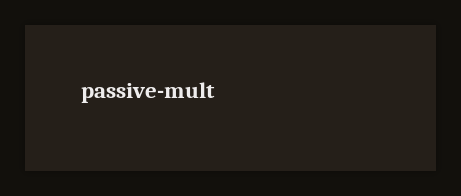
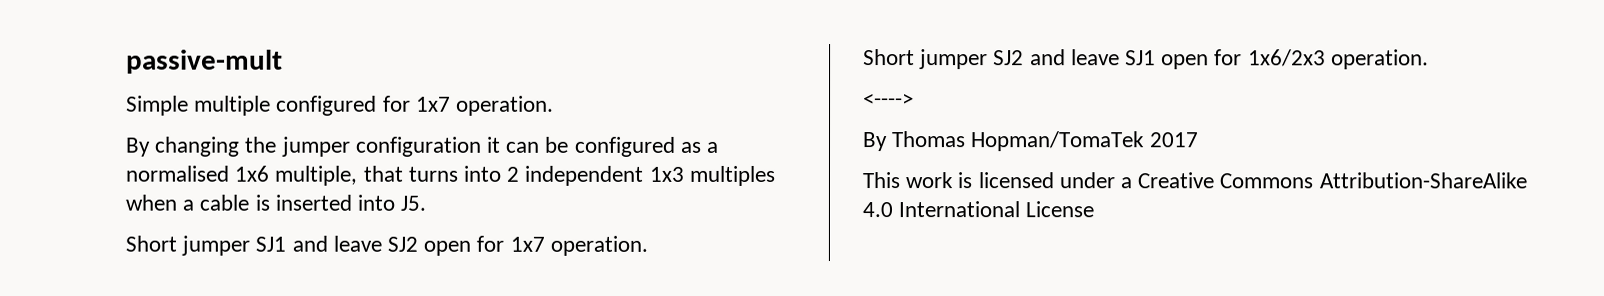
(215, 92) none -> [126,95,555,116] [125,136,720,157] [125,165,775,186] [125,194,427,211] [125,235,648,256] [863,49,1429,70] [863,93,914,107] [862,131,1199,152] [862,172,1527,189] [862,201,1095,218] // Simple multiple configured for 1x7 operation. // By changing the jumper configuration it can be configured as a normalised 1x6 multiple, that turns into 2 independent 1x3 multiples when a cable is inserted into J5. // Short jumper SJ1 and leave SJ2 open for 1x7 operation. // Short jumper SJ2 and leave SJ1 open for 1x6/2x3 operation. // <----> // By Thomas Hopman/TomaTek 2017 // This work is licensed under a Creative Commons Attribution-ShareAlike 4.0 International License

